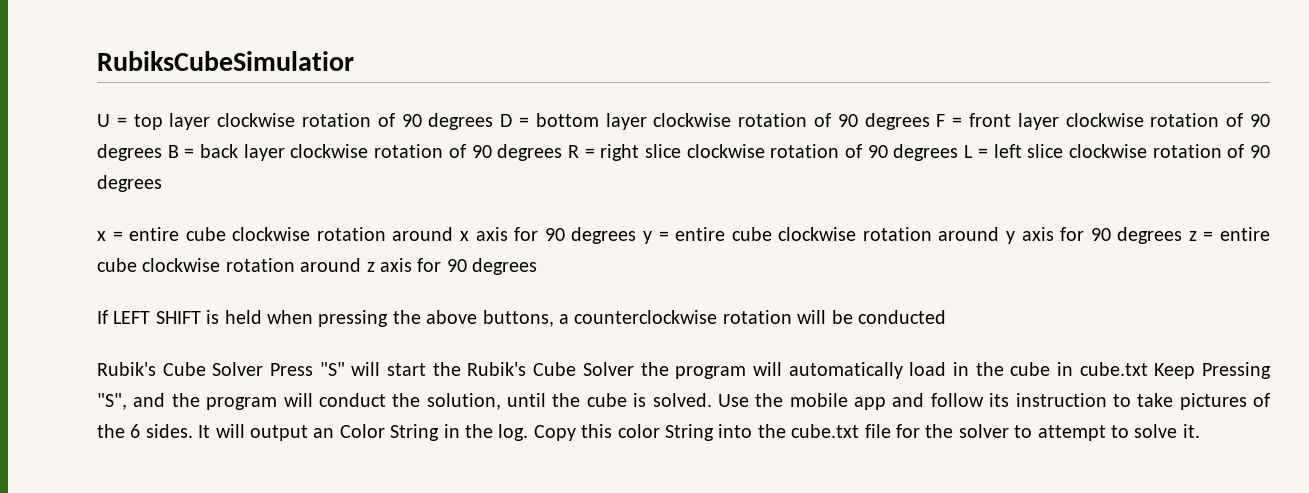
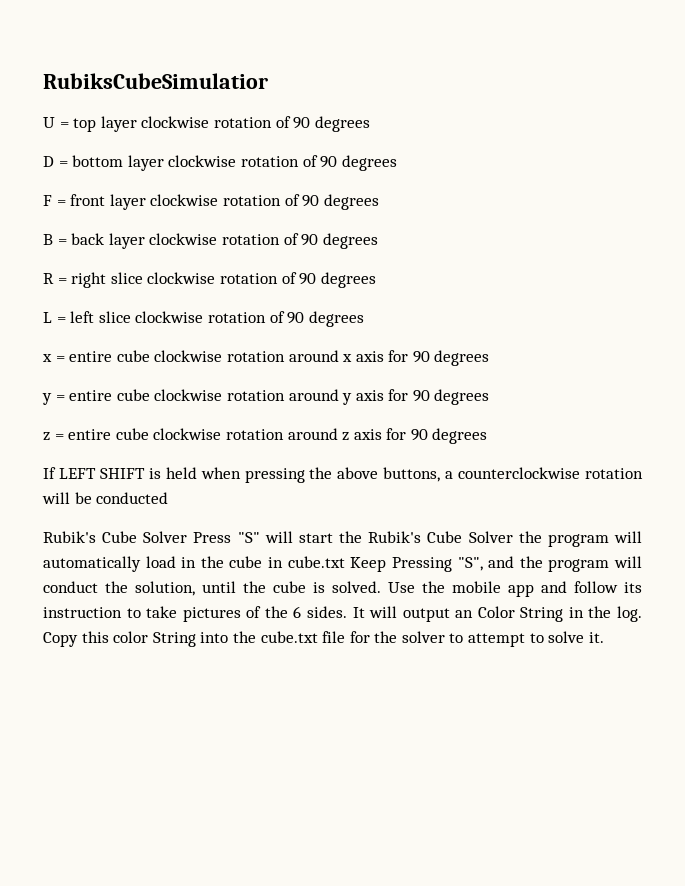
(494, 121) none -> (370, 124) //
(930, 121) none -> (397, 163) //
(162, 152) none -> (379, 202) //
(563, 152) none -> (378, 241) //
(959, 152) none -> (376, 280) //
(637, 235) none -> (490, 358) //
(1183, 235) none -> (490, 397) //

